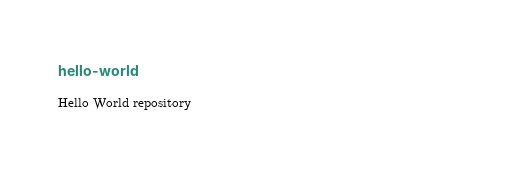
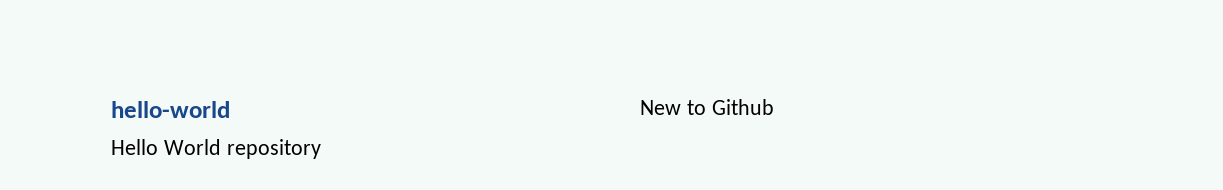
(191, 104) none -> [640,99,774,115] // New to Github

